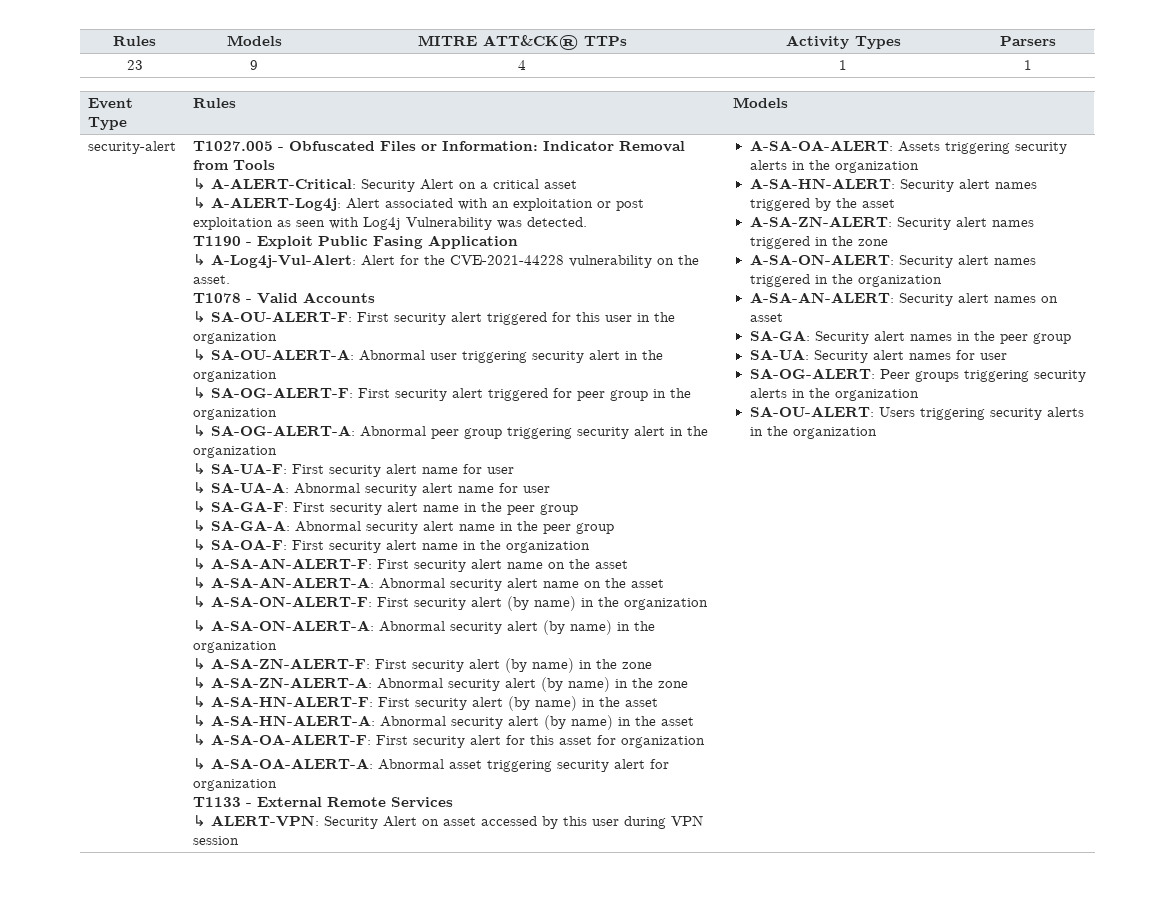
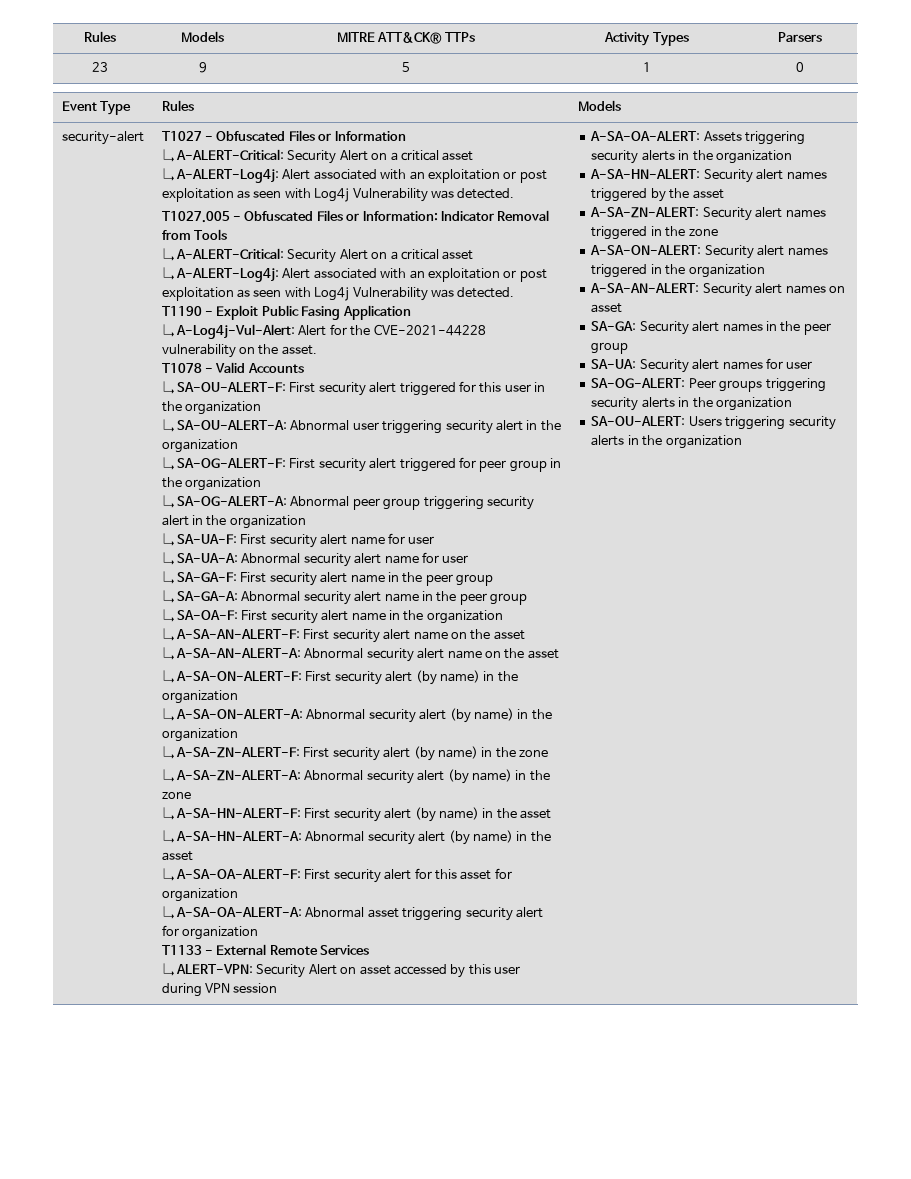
[518,60,526,70] [839,60,847,70] [1024,60,1032,70] 4 | 1 | 1 -> [402,62,410,72] [643,62,651,72] [795,62,804,72] 5 | 1 | 0
(177, 147) none -> [161,130,406,141] [161,149,474,164] [161,168,547,183] [161,188,515,202] T1027 - Obfuscated Files or Information // ↳ A-ALERT-Critical: Security Alert on a critical asset // ↳ A-ALERT-Log4j: Alert associated with an exploitation or post exploitation as seen with Log4j Vulnerability was detected. //

